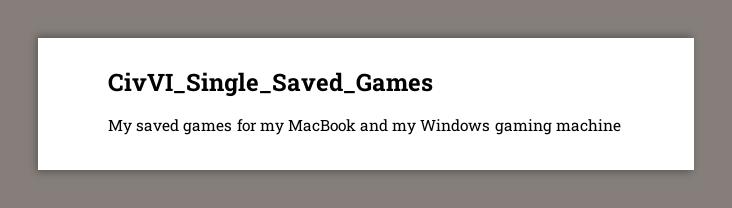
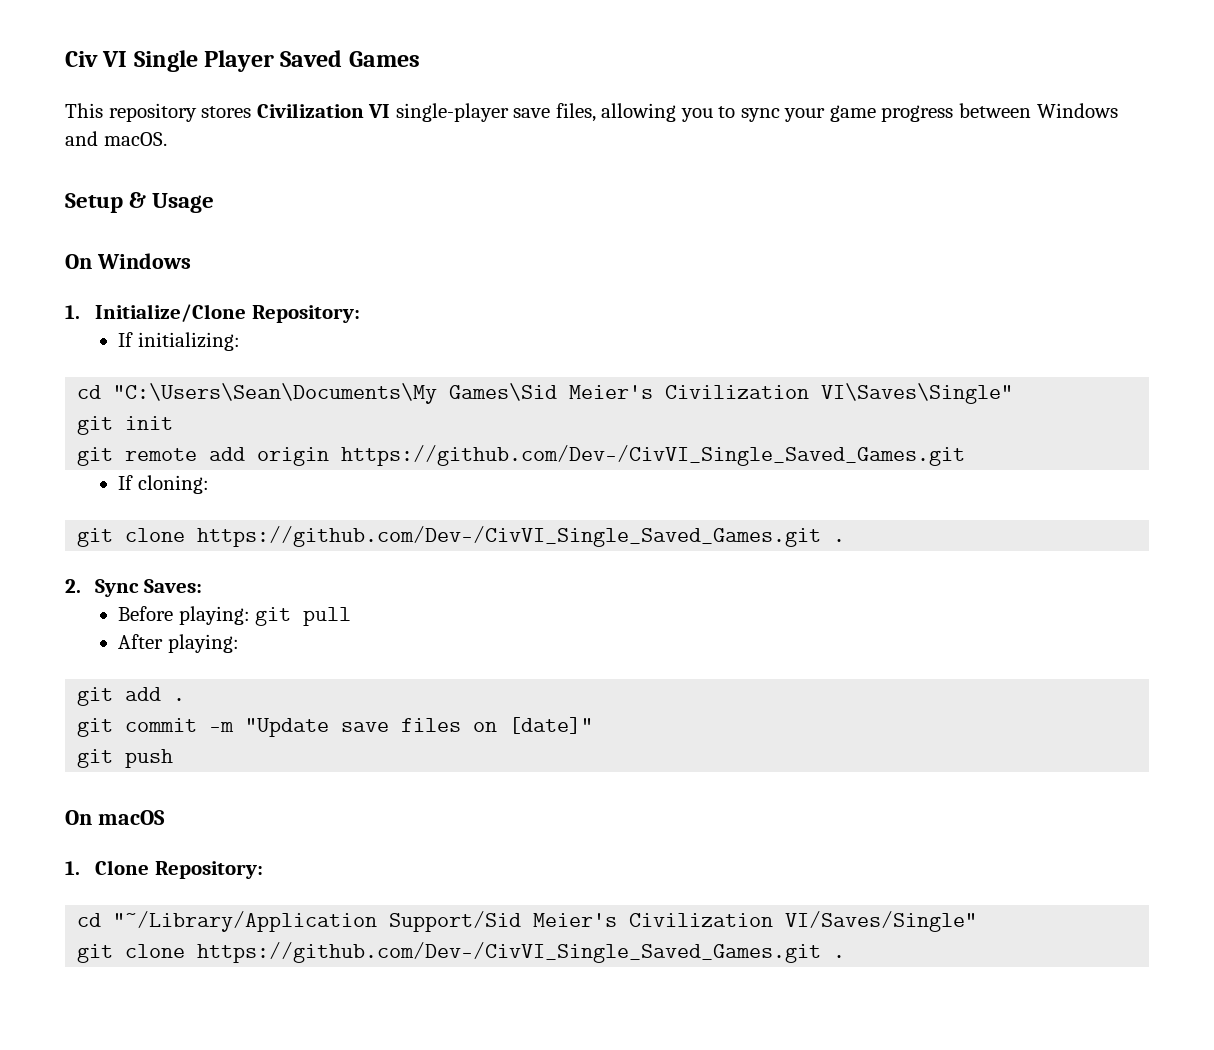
[108,72,433,97] [108,119,621,135] CivVI_Single_Saved_Games // My saved games for my MacBook and my Windows gaming machine -> [65,50,420,72] [65,103,1118,122] [65,131,167,146] [65,192,215,213] [65,253,191,269] [65,304,360,323] [118,332,240,351] [77,383,1014,404] [77,416,174,435] [77,445,966,466] [118,475,209,494] [77,526,846,547] [65,579,202,597] [118,606,352,626] [118,634,239,653] [77,687,186,706] [77,717,594,737] [77,749,174,768] [65,810,165,825] [65,860,263,879] [77,911,978,932] [77,942,846,963] Civ VI Single Player Saved Games // This repository stores Civilization VI single-player save files, allowing you to sync your game progress between Windows and macOS. // Setup & Usage // On Windows // 1. Initialize/Clone Repository: // If initializing: // cd "C:\Users\Sean\Documents\My Games\Sid Meier's Civilization VI\Saves\Single" // git init // git remote add origin https://github.com/Dev-/CivVI_Single_Saved_Games.git // If cloning: // git clone https://github.com/Dev-/CivVI_Single_Saved_Games.git . // 2. Sync Saves: // Before playing: git pull // After playing: // git add . // git commit -m "Update save files on [date]" // git push // On macOS // 1. Clone Repository: // cd "~/Library/Application Support/Sid Meier's Civilization VI/Saves/Single" // git clone https://github.com/Dev-/CivVI_Single_Saved_Games.git .

